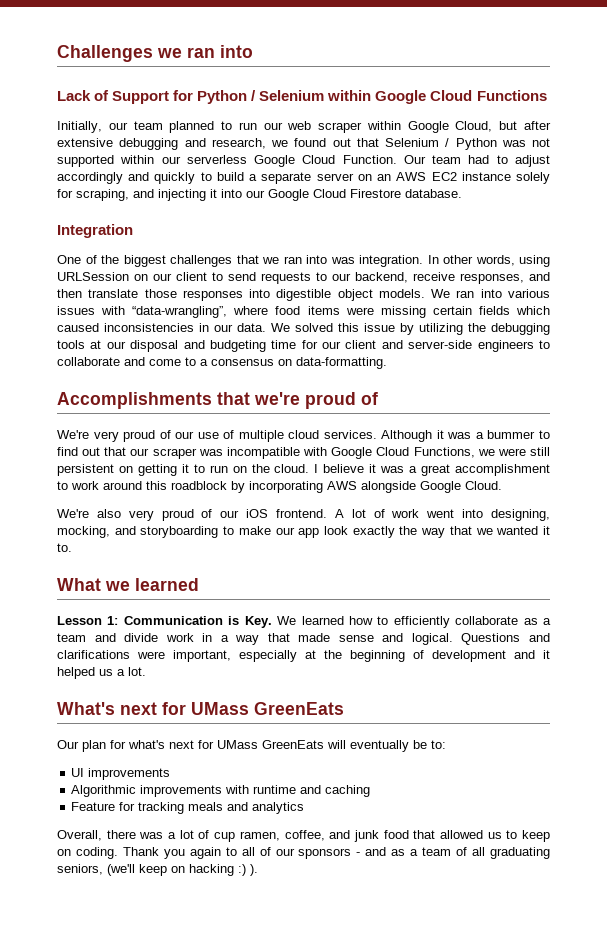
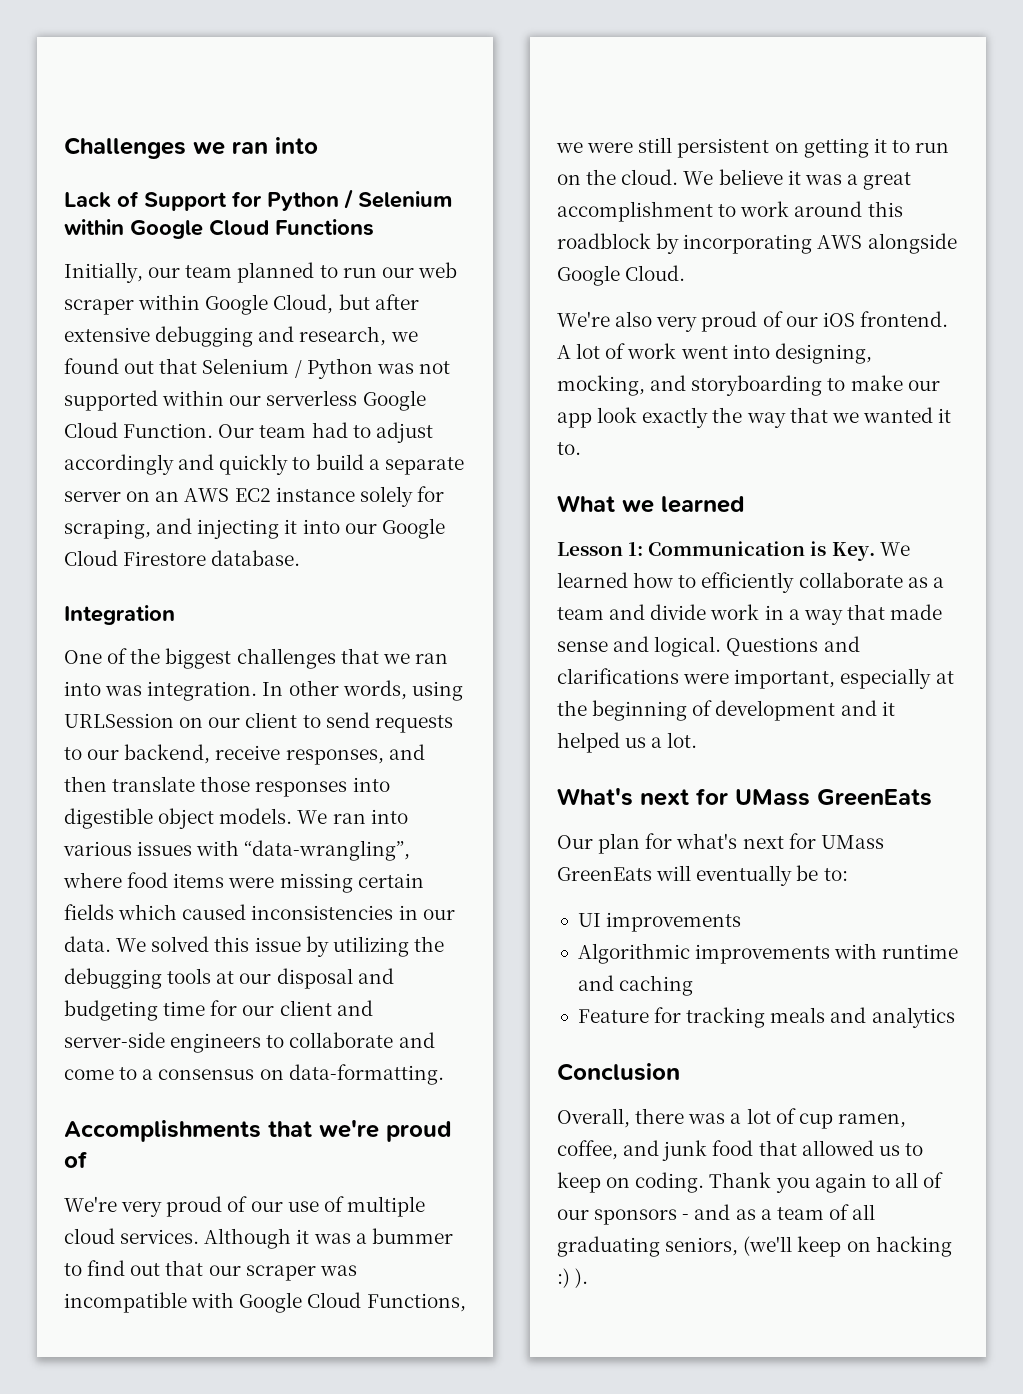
[314,464,319,473] I -> [683,171,714,185] We
(305, 808) none -> [557,1063,680,1081] // Conclusion

